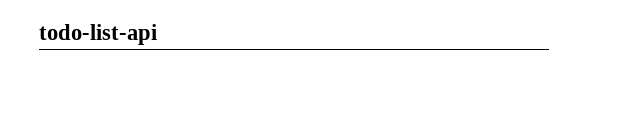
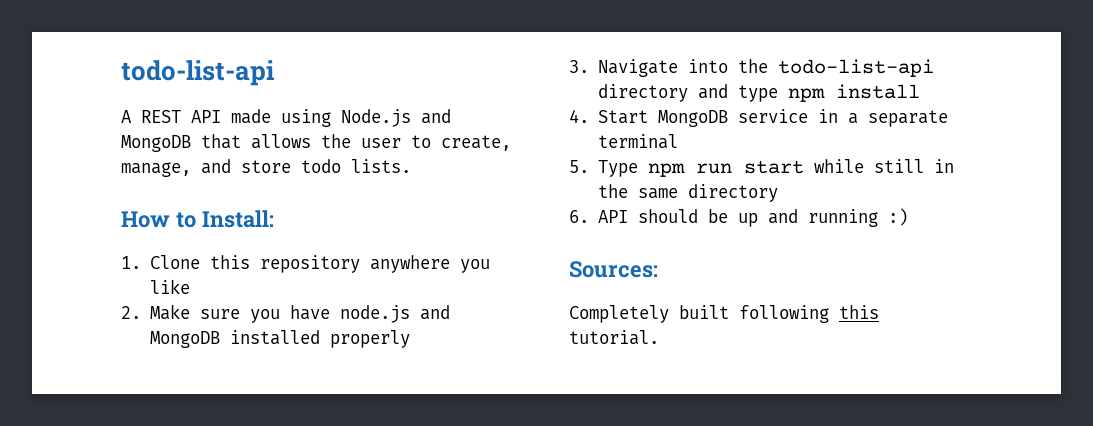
[39,24,157,45] todo-list-api -> [121,60,274,86] [121,109,451,127] [121,134,511,152] [121,159,411,177] [121,210,274,228] [121,255,490,273] [149,279,190,294] [121,304,450,323] [149,330,410,348] [569,59,934,77] [597,84,920,102] [569,109,948,127] [597,134,678,149] [569,159,954,177] [597,184,778,202] [569,208,908,227] [569,261,658,278] [569,305,879,323] [569,330,659,345] todo-list-api // A REST API made using Node.js and MongoDB that allows the user to create, manage, and store todo lists. // How to Install: // 1. Clone this repository anywhere you like // 2. Make sure you have node.js and MongoDB installed properly // 3. Navigate into the todo-list-api directory and type npm install // 4. Start MongoDB service in a separate terminal // 5. Type npm run start while still in the same directory // 6. API should be up and running :) // Sources: // Completely built following this tutorial.

